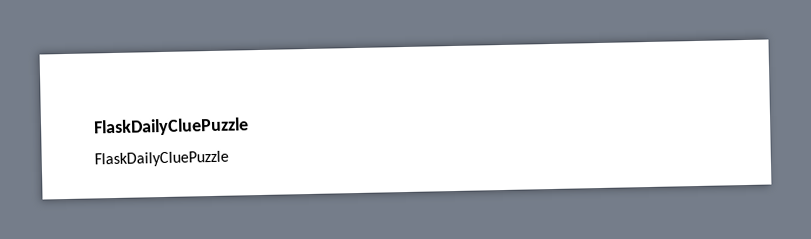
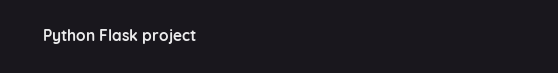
[93,117,249,137] [94,150,229,168] FlaskDailyCluePuzzle // FlaskDailyCluePuzzle -> [43,29,197,44] Python Flask project

